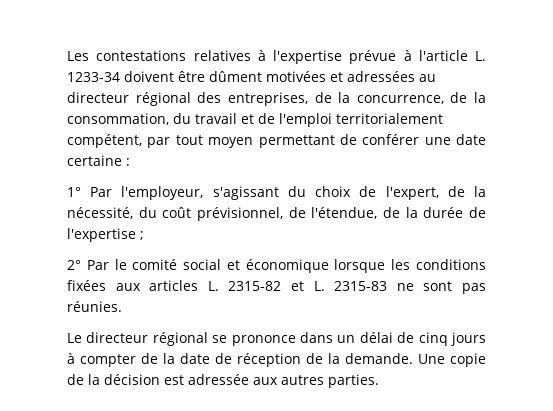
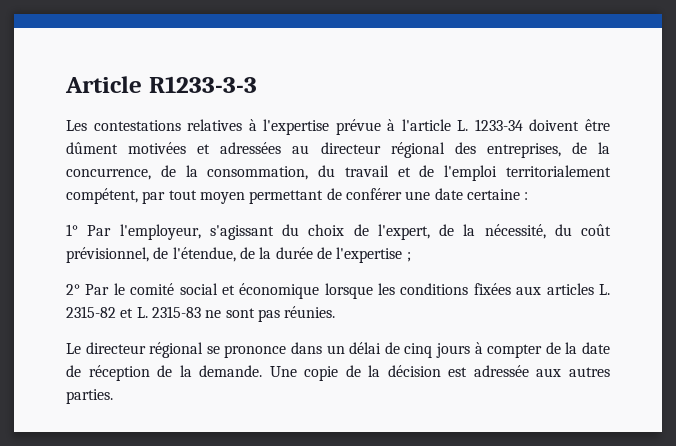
(67, 56) none -> [65,76,257,93] Article R1233-3-3 //

